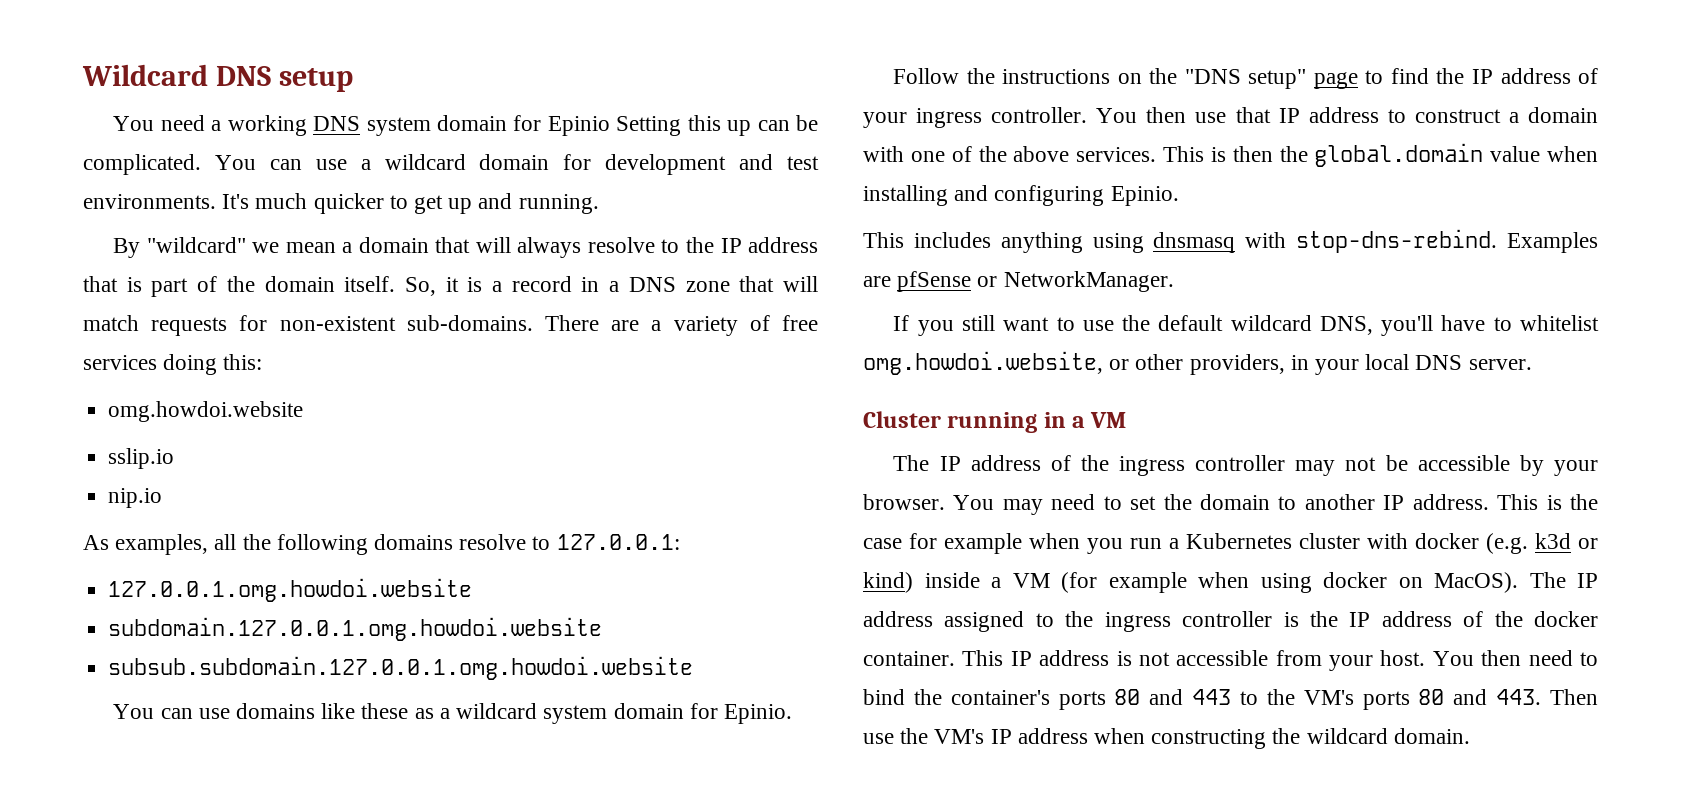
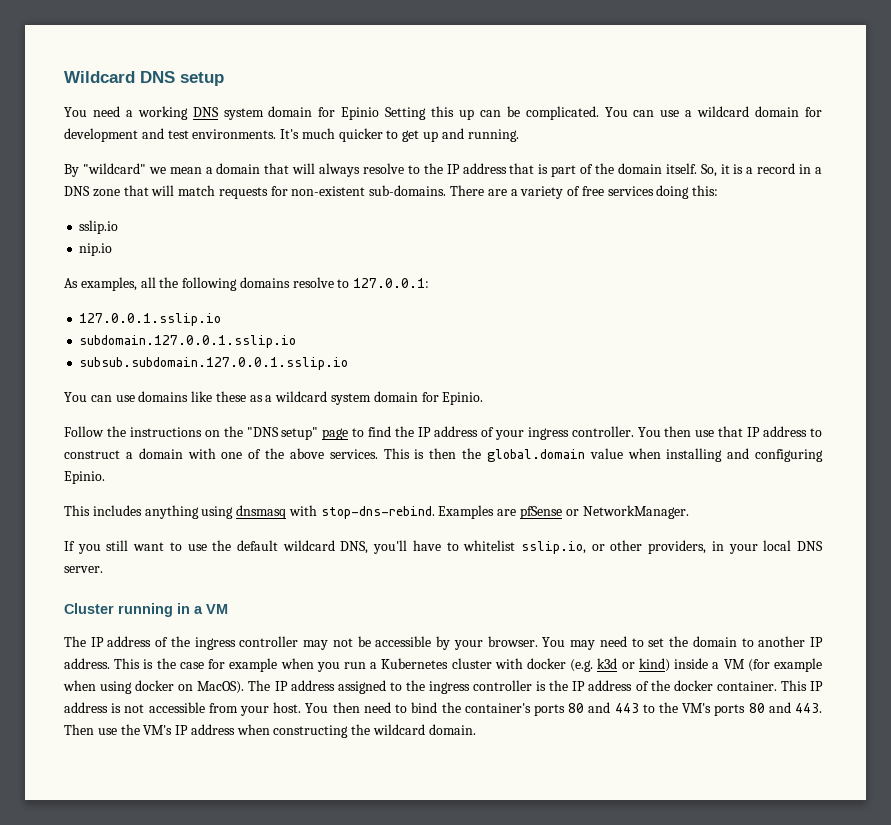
[108,401,304,422] // omg.howdoi.website -> (719, 190) none
[108,578,473,602] [108,617,603,641] [108,656,694,680] 127.0.0.1.omg.howdoi.website // subdomain.127.0.0.1.omg.howdoi.website // subsub.subdomain.127.0.0.1.omg.howdoi.website -> [79,313,222,326] [79,335,297,348] [79,357,349,370] 127.0.0.1.sslip.io // subdomain.127.0.0.1.sslip.io // subsub.subdomain.127.0.0.1.sslip.io
[863,351,1103,375] omg.howdoi.website, -> [521,541,587,554] sslip.io,

